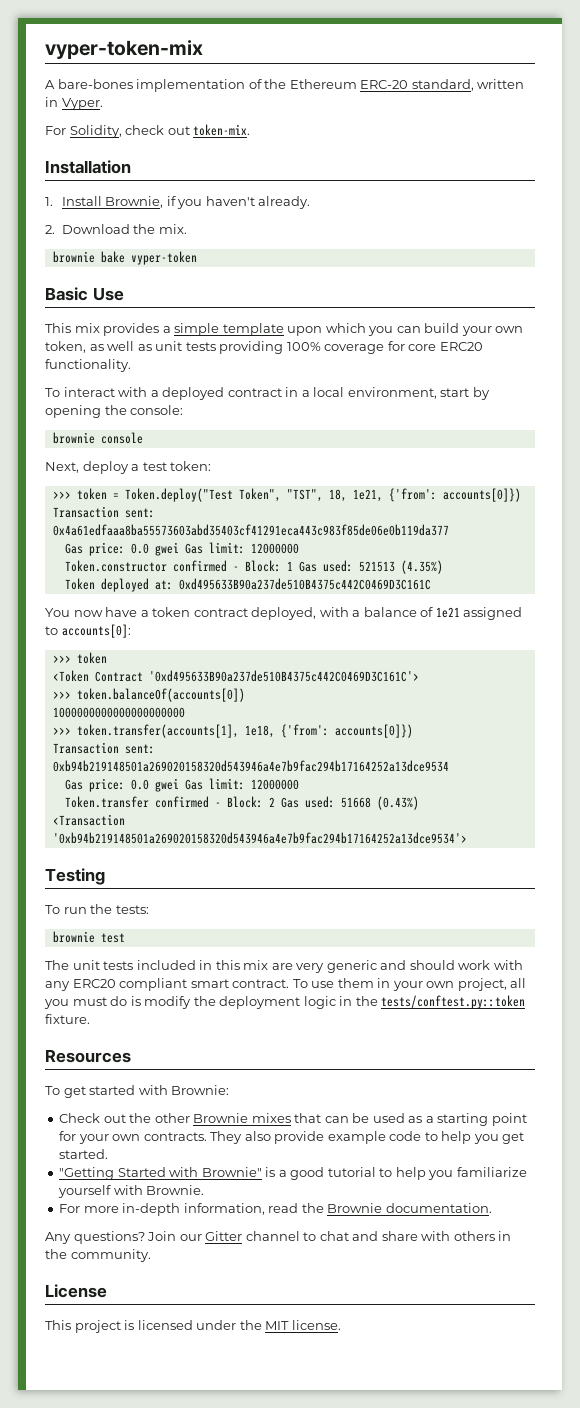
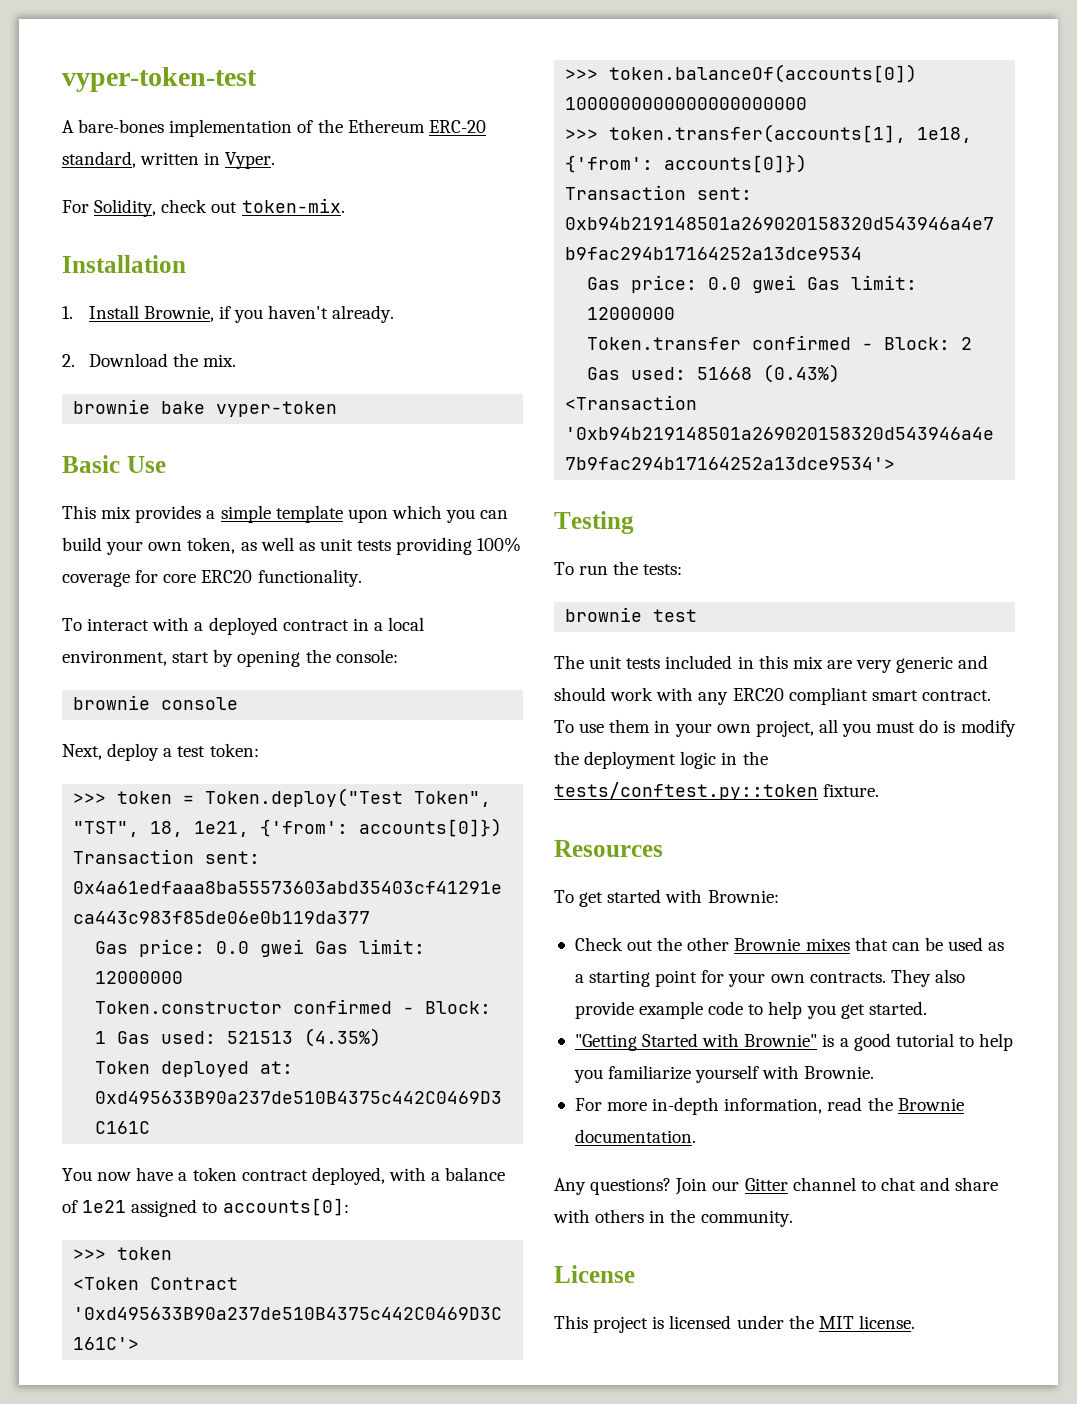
[45,40,203,59] vyper-token-mix -> [62,67,257,92] vyper-token-test

